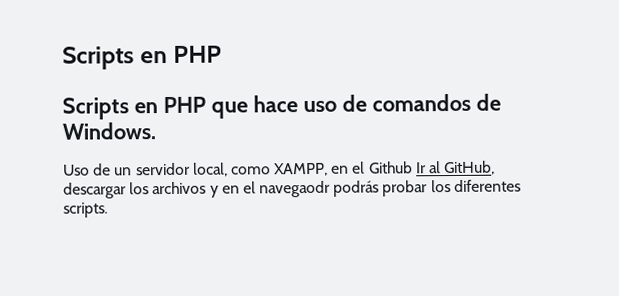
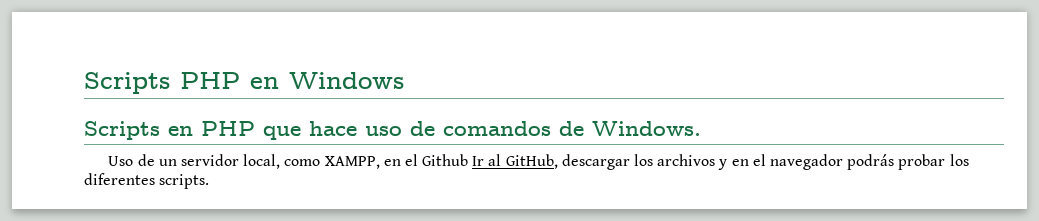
[62,45,223,70] Scripts en PHP -> [84,72,404,94] Scripts PHP en Windows
[259,180,331,198] navegaodr -> [769,154,843,170] navegador

